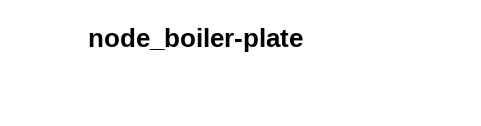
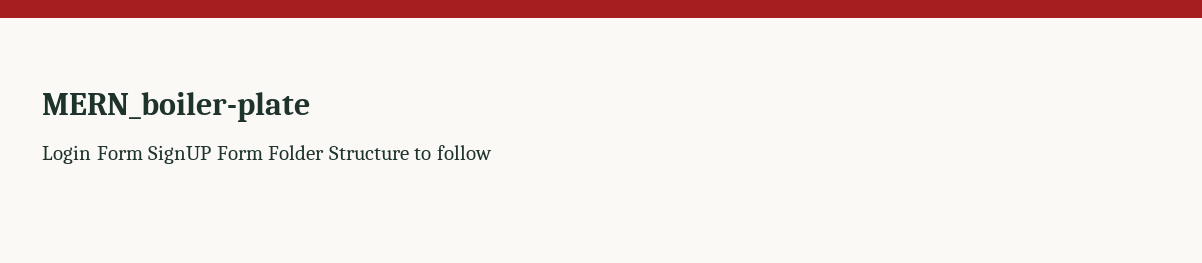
[88,28,303,52] node_boiler-plate -> [42,92,310,122] [42,145,492,164] MERN_boiler-plate // Login Form SignUP Form Folder Structure to follow

